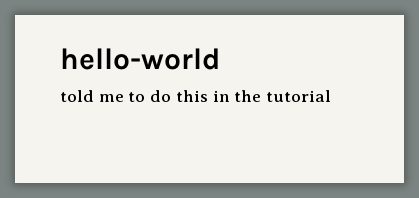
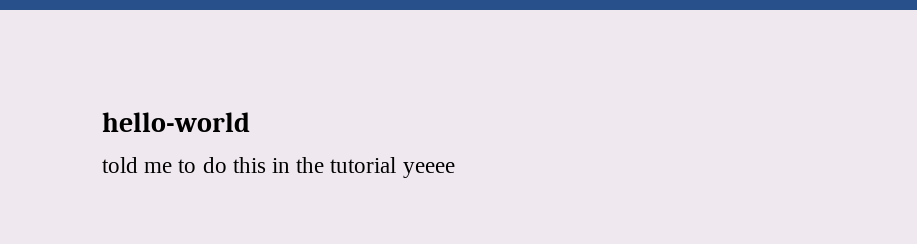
(332, 96) none -> [402,162,455,178] yeeee

